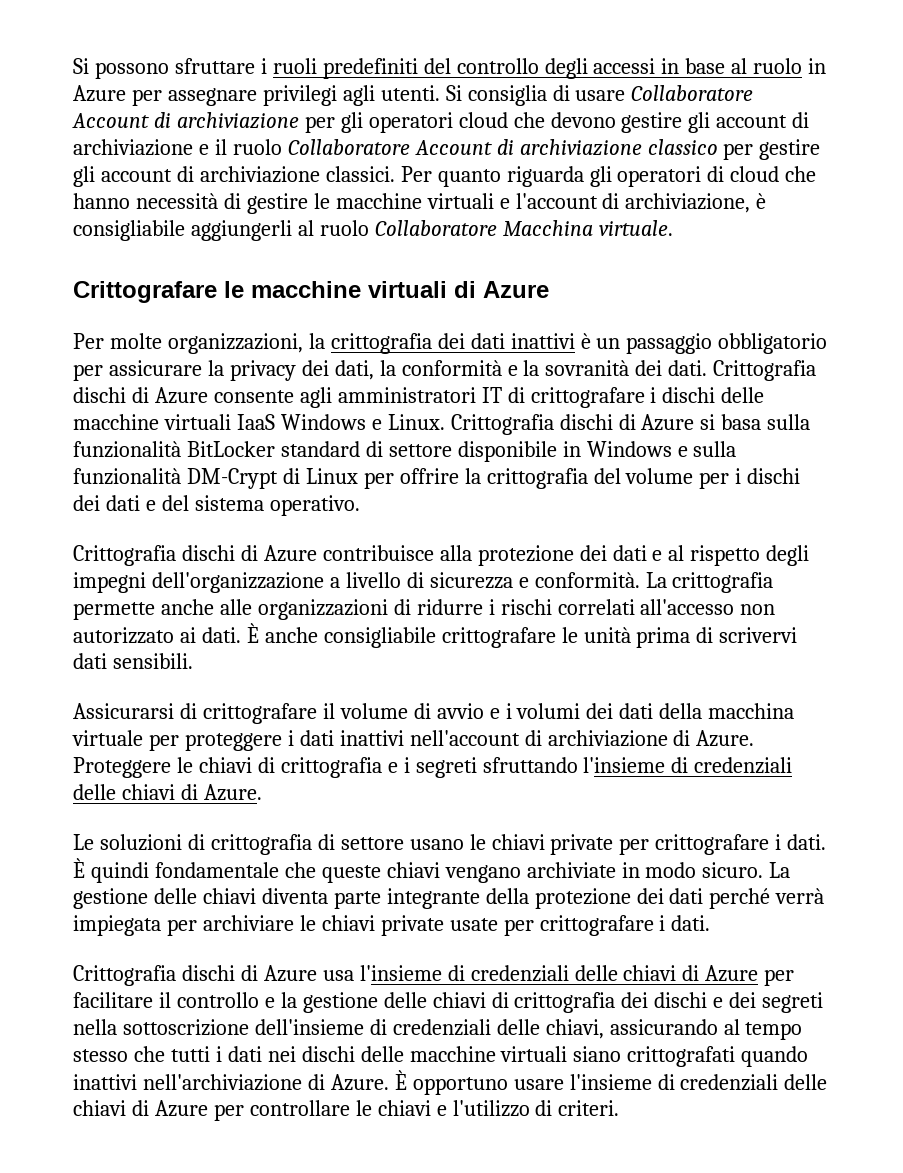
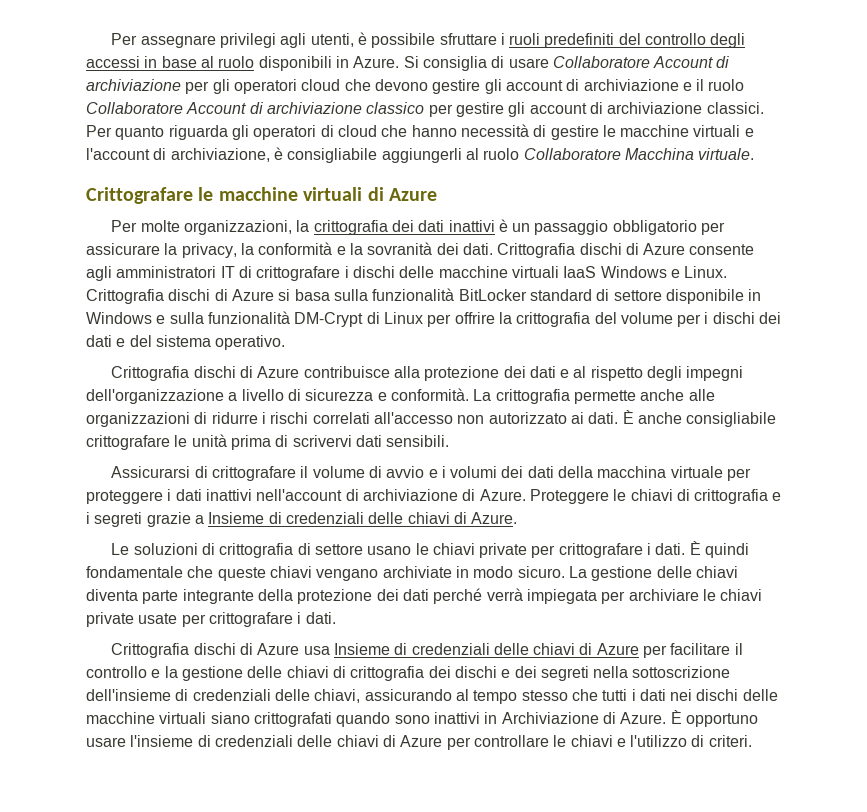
[73,58,169,79] Si possono -> [111,32,436,48] Per assegnare privilegi agli utenti, è possibile
[808,58,827,74] [73,85,440,106] in Azure per assegnare privilegi agli utenti. -> [258,56,400,71] disponibili in Azure.
[229,360,374,381] privacy dei dati, -> [181,243,237,258] privacy,
[482,757,666,773] sfruttando l'insieme -> [146,512,265,527] grazie a Insieme
[359,965,442,981] l'insieme -> [333,643,390,655] Insieme
[73,1074,302,1091] inattivi nell'archiviazione -> [394,712,599,724] sono inattivi in Archiviazione

